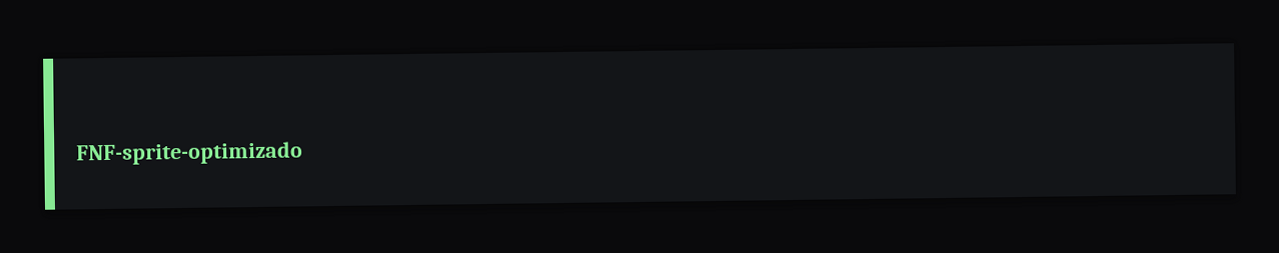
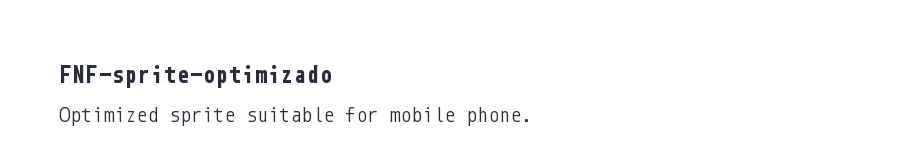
(303, 153) none -> [59,107,532,126] // Optimized sprite suitable for mobile phone.

